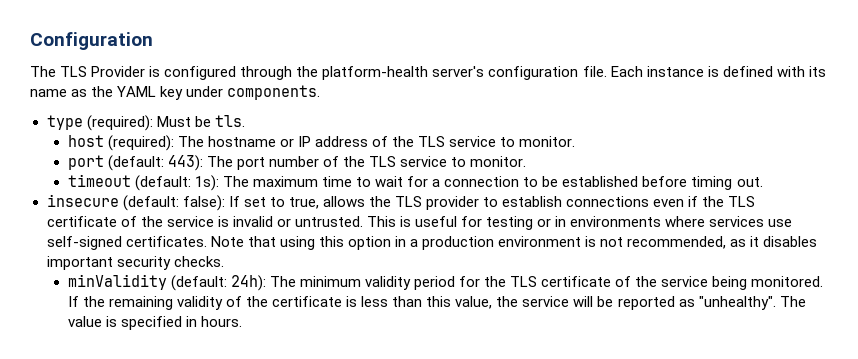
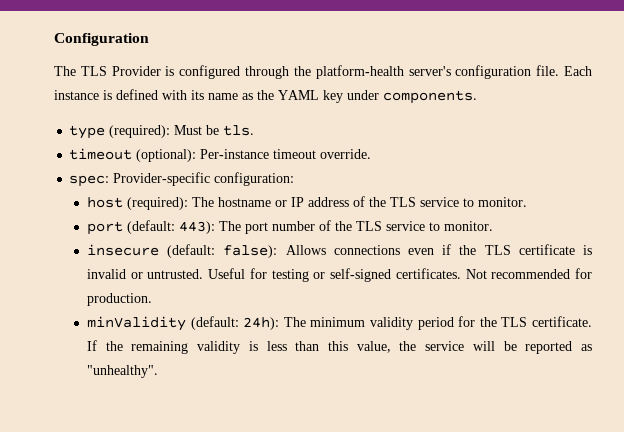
(245, 121) none -> [69,148,372,162] [69,172,295,187] // timeout (optional): Per-instance timeout override. // spec: Provider-specific configuration:
[67,174,763,191] [46,194,563,211] timeout (default: 1s): The maximum time to wait for a connection to be established before timing out. // insecure (default: false): If set to true, allows the TLS provider to establish -> [86,244,326,258] insecure (default: false): Allows
[120,216,214,227] of the service -> (575, 249) none
[366,216,793,230] [46,236,818,250] [46,256,224,270] This is useful for testing or in environments where services use self-signed certificates. Note that using this option in a production environment is not recommended, as it disables important security checks. -> [208,268,593,282] [86,293,152,306] Useful for testing or self-signed certificates. Not recommended for production.
[541,276,824,290] certificate of the service being monitored. -> [531,316,592,327] certificate.
[225,296,343,307] of the certificate -> (241, 347) none
[779,296,806,307] [67,316,242,330] The value is specified in hours. -> (158, 371) none

